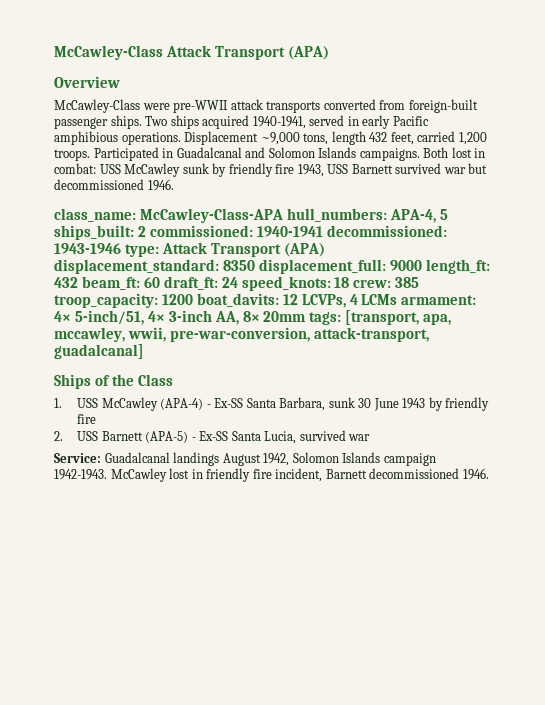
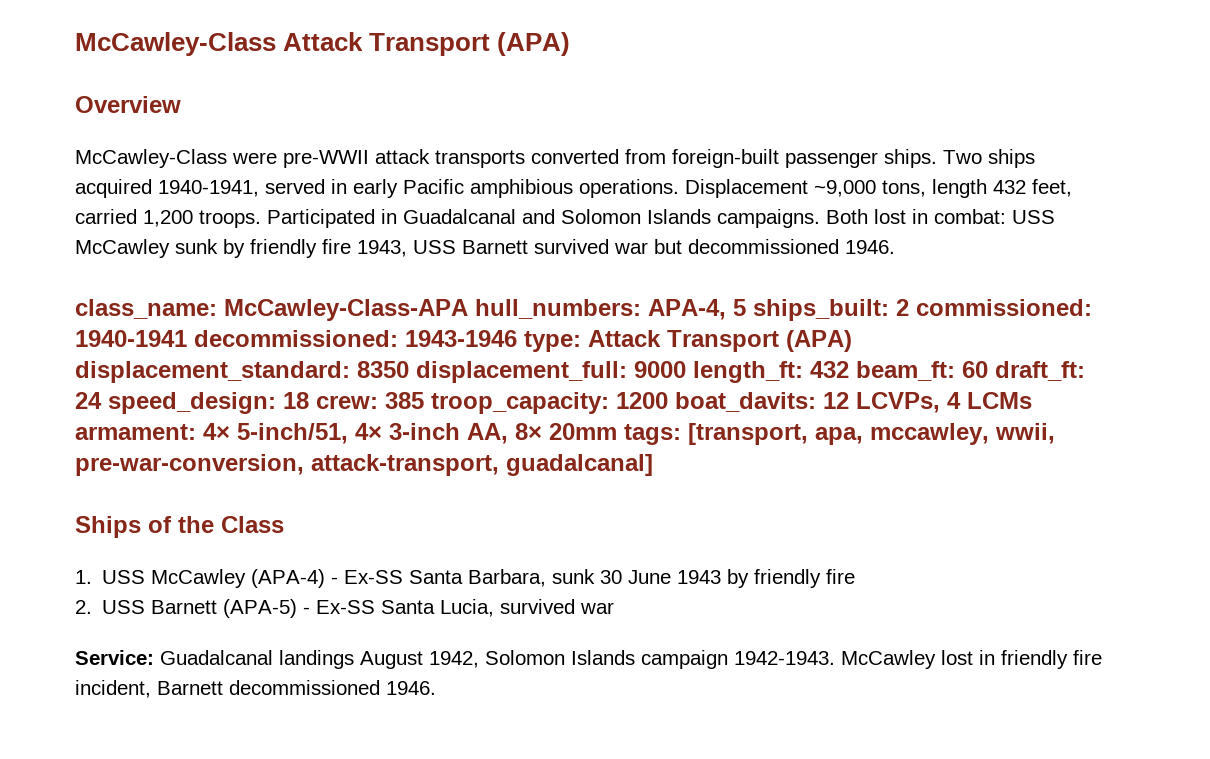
[241,276,331,291] speed_knots: -> [108,392,276,414] speed_design:

